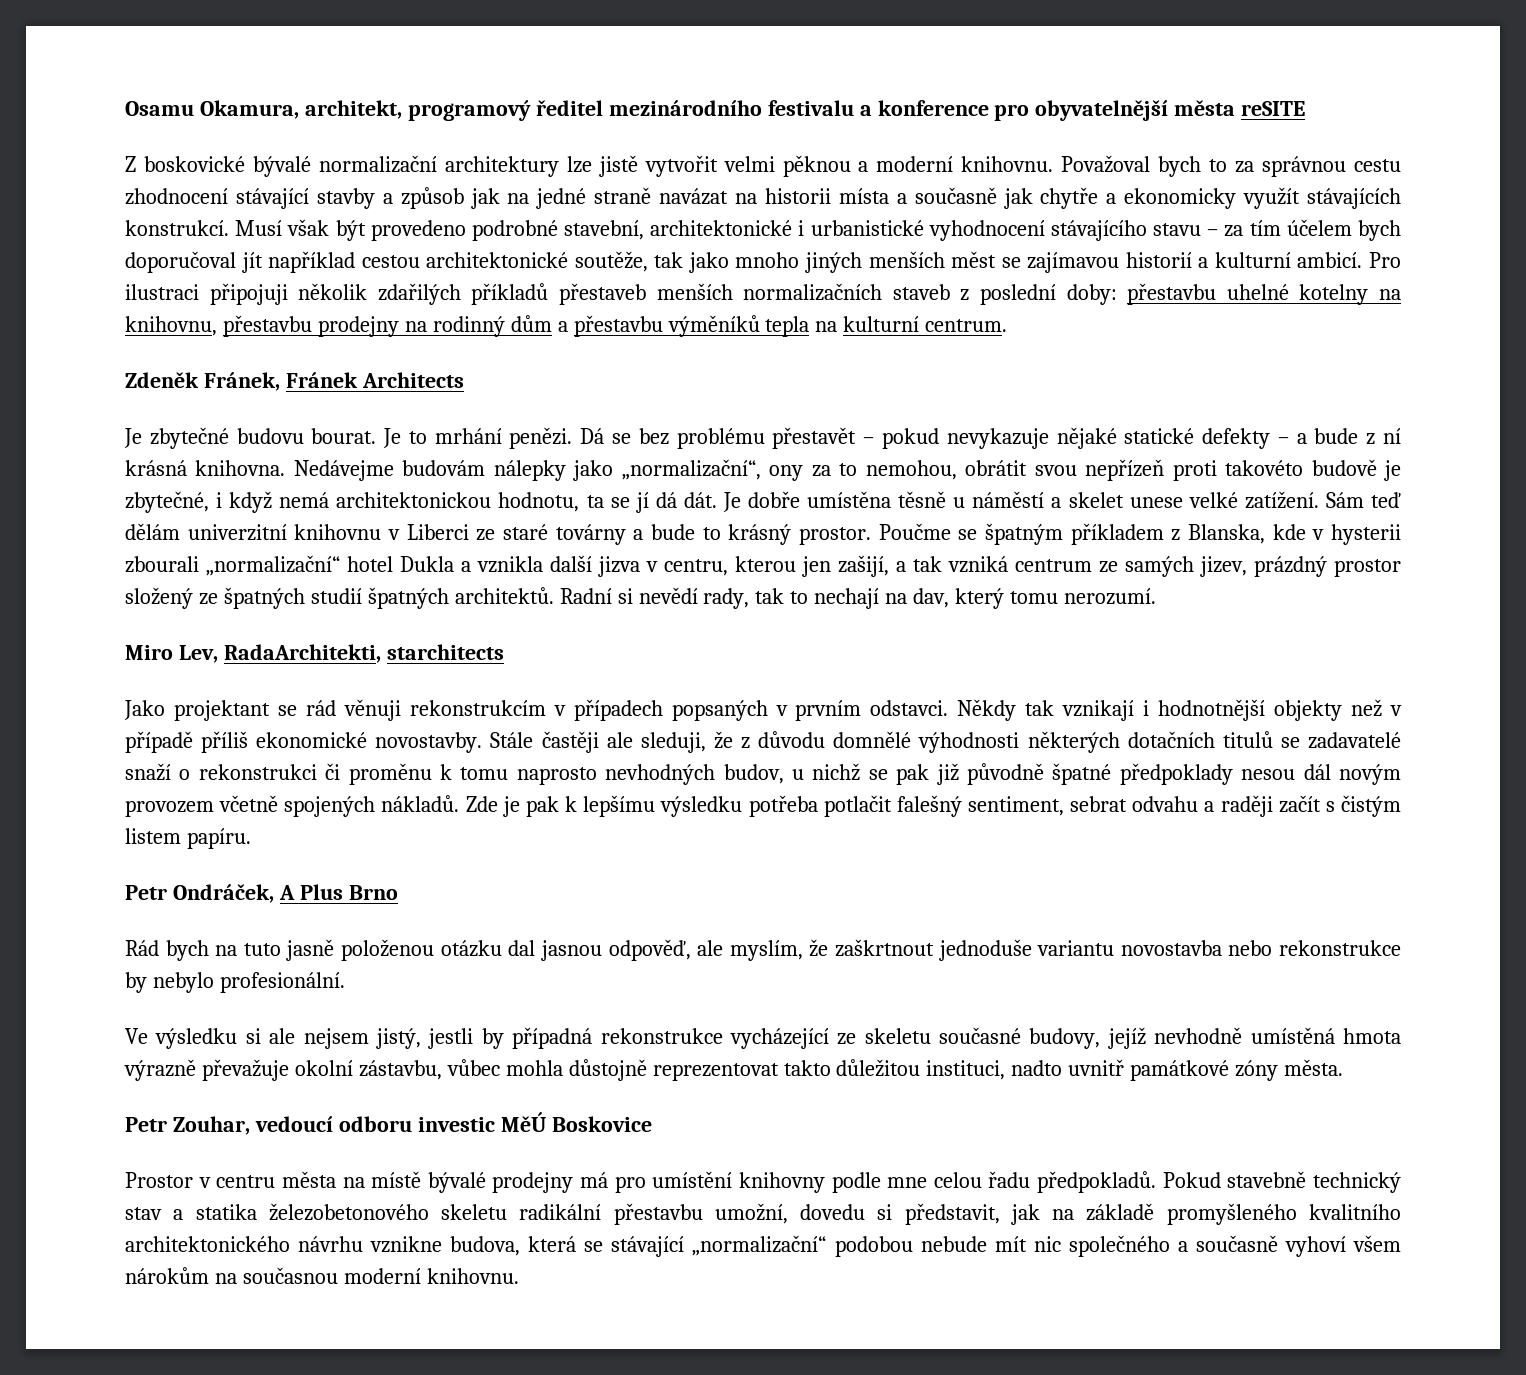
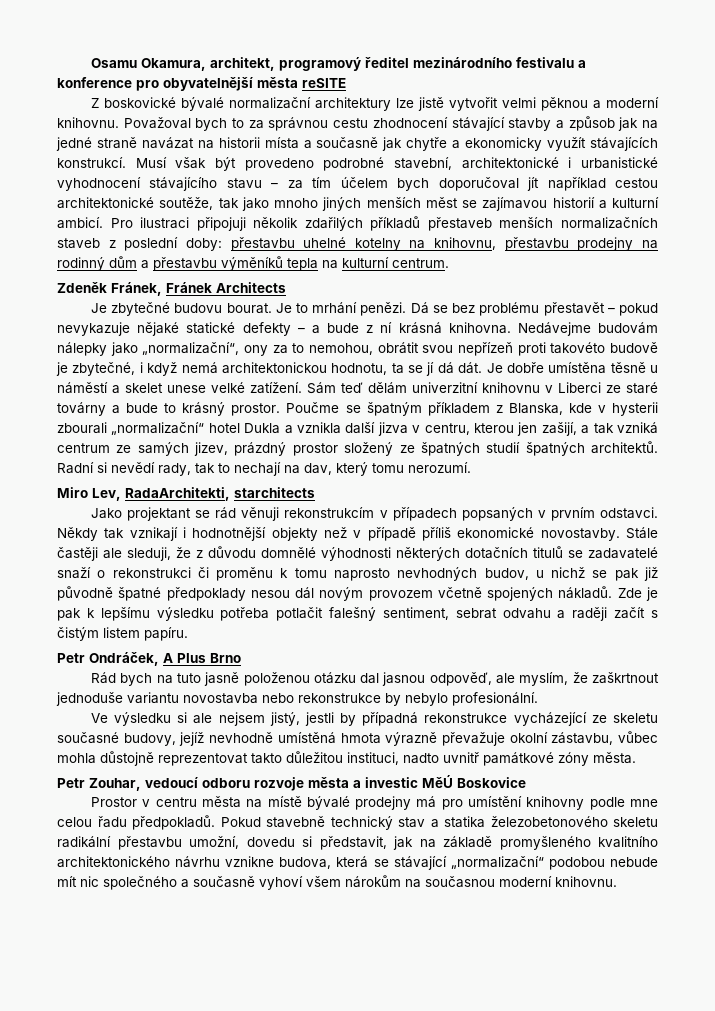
(412, 1124) none -> [254,777,361,791] rozvoje města a

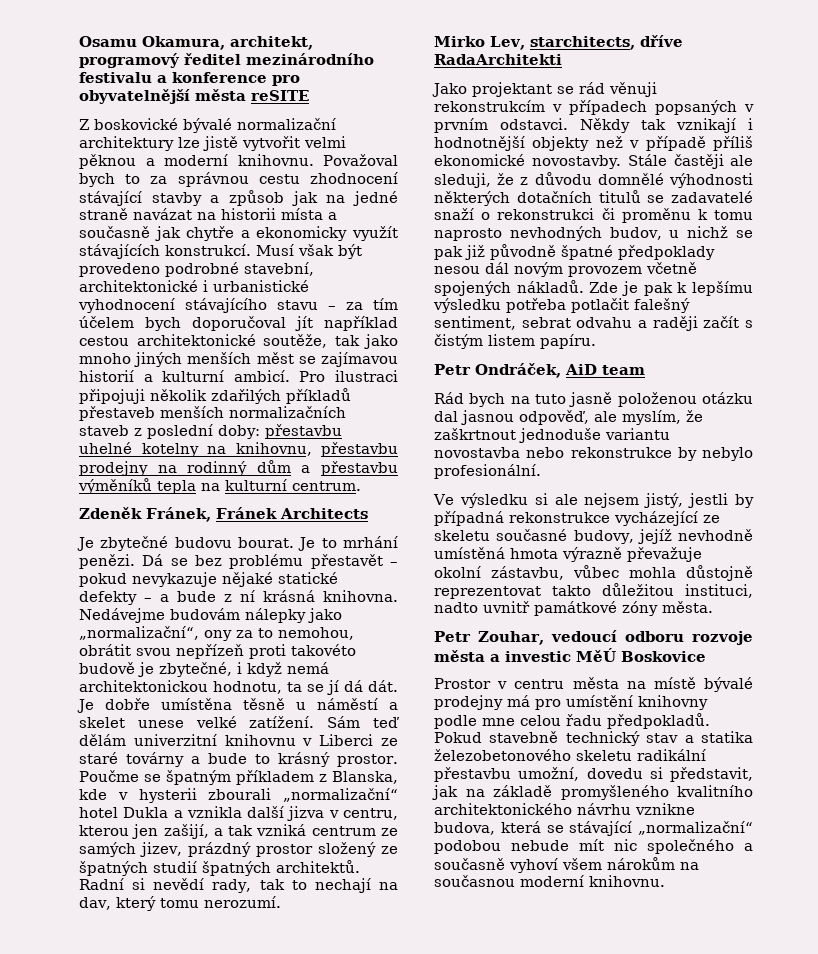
[57,487,315,501] Miro Lev, RadaArchitekti, starchitects -> [434,35,683,50] [434,54,562,65] Mirko Lev, starchitects, dříve RadaArchitekti
[163,653,241,663] A Plus Brno -> [565,364,645,375] AiD team

